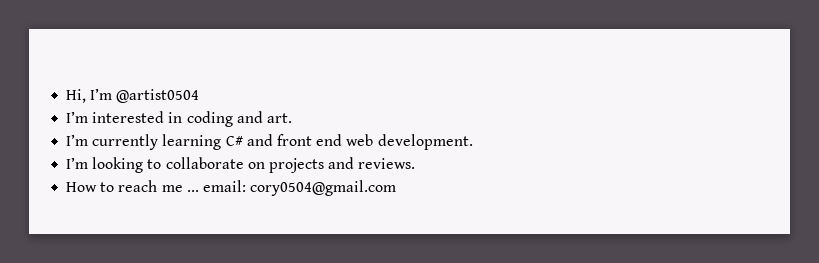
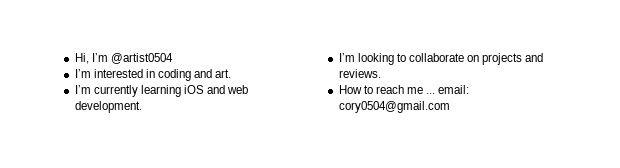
[225,134,343,146] C# and front end -> [183,85,226,94] iOS and

